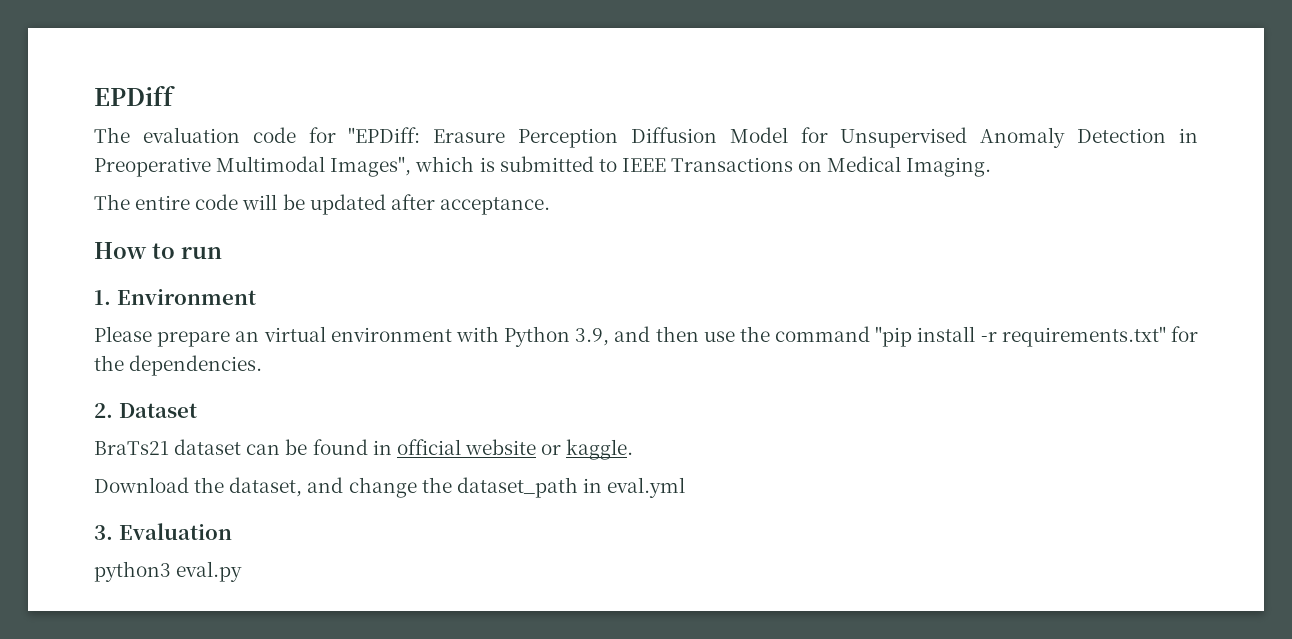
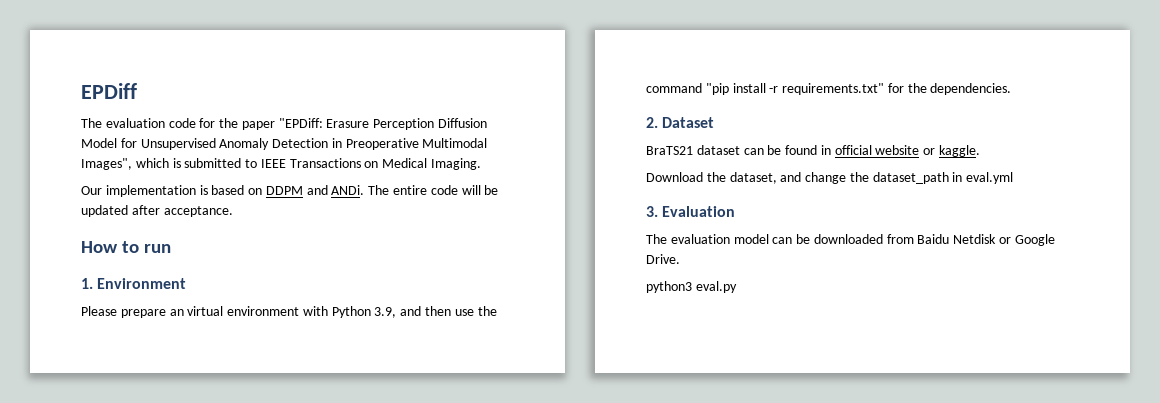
(336, 135) none -> [219,118,275,130] the paper
(992, 167) none -> [81,185,365,197] Our implementation is based on DDPM and ANDi.
[94,441,169,455] BraTs21 -> [646,146,693,155] BraTS21
(232, 531) none -> [646,234,1055,246] [646,254,680,264] // The evaluation model can be downloaded from Baidu Netdisk or Google Drive.

